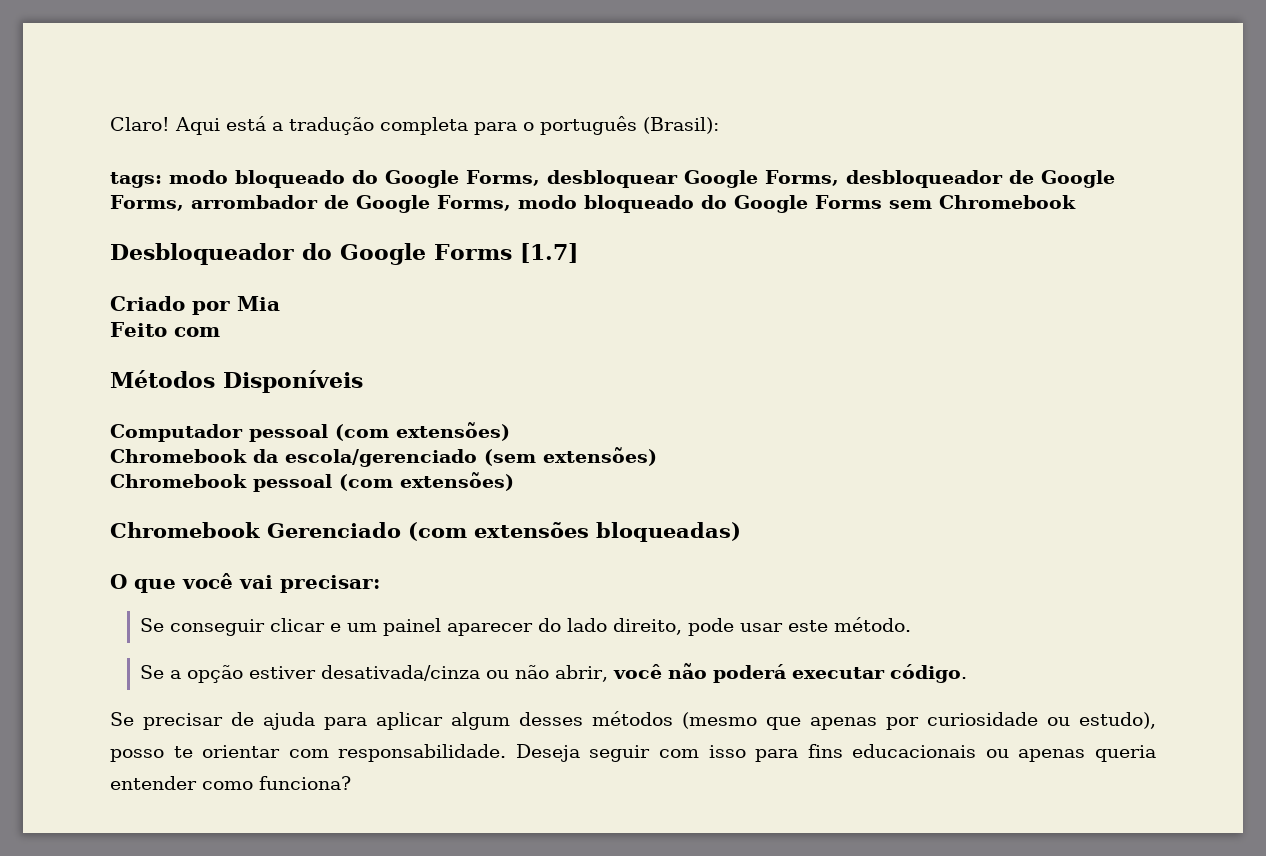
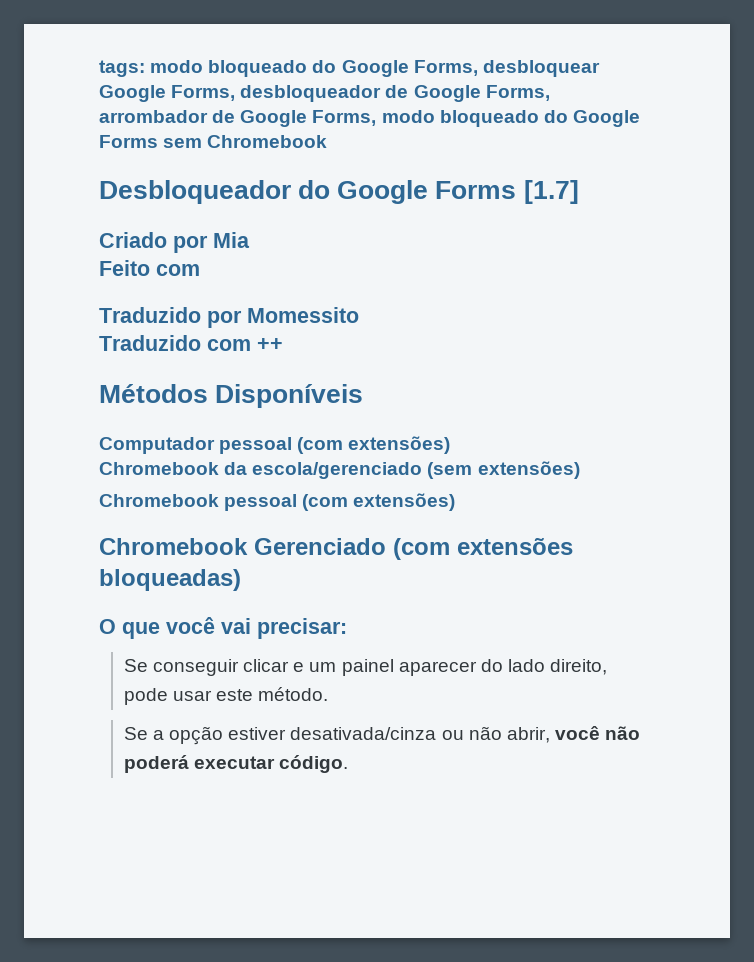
[110,116,719,135] Claro! Aqui está a tradução completa para o português (Brasil): // -> (99, 68) none
(220, 332) none -> [99,307,359,328] [99,335,283,351] // Traduzido por Momessito // Traduzido com ++
[110,711,1156,730] [110,744,1156,762] [110,776,351,790] // Se precisar de ajuda para aplicar algum desses métodos (mesmo que apenas por curiosidade ou estudo), posso te orientar com responsabilidade. Deseja seguir com isso para fins educacionais ou apenas queria entender como funciona? -> (349, 764) none

